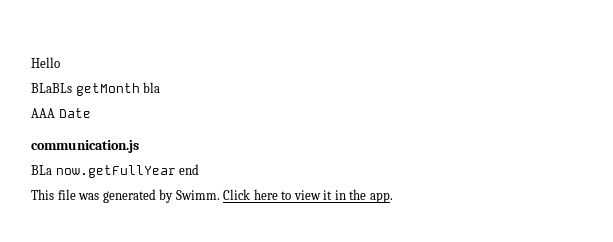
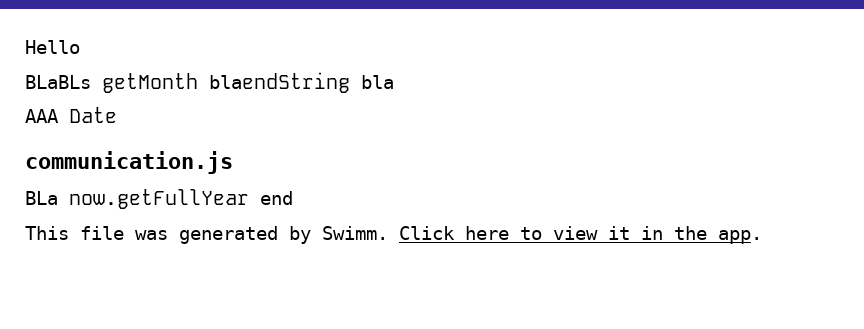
(140, 89) none -> [209,72,350,93] blaendString

